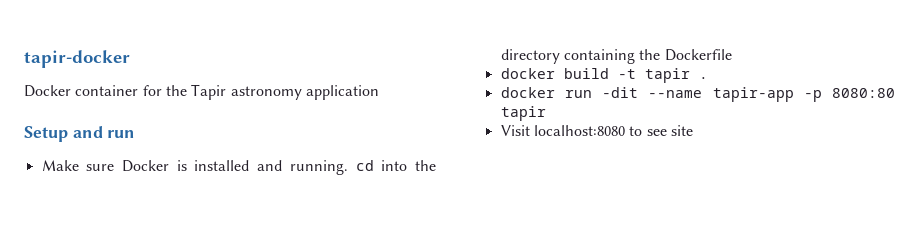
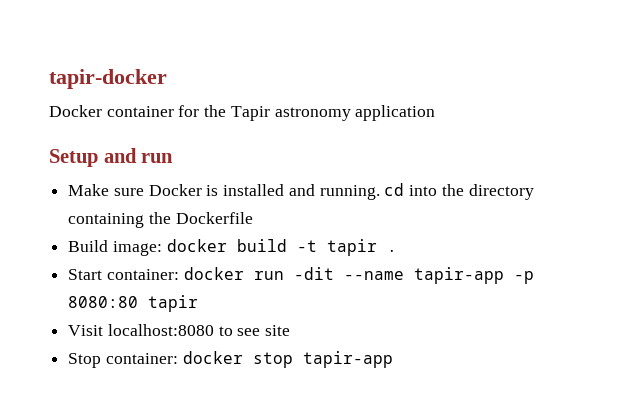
(732, 55) none -> [68,240,162,256] Build image:
(708, 78) none -> [68,269,179,280] Start container:
(693, 130) none -> [68,351,393,368] // Stop container: docker stop tapir-app

